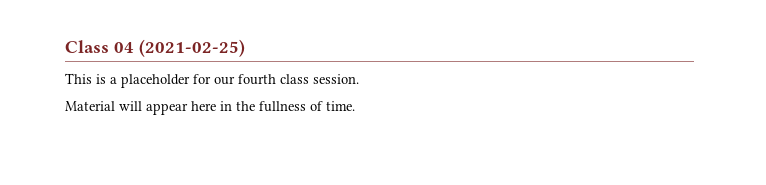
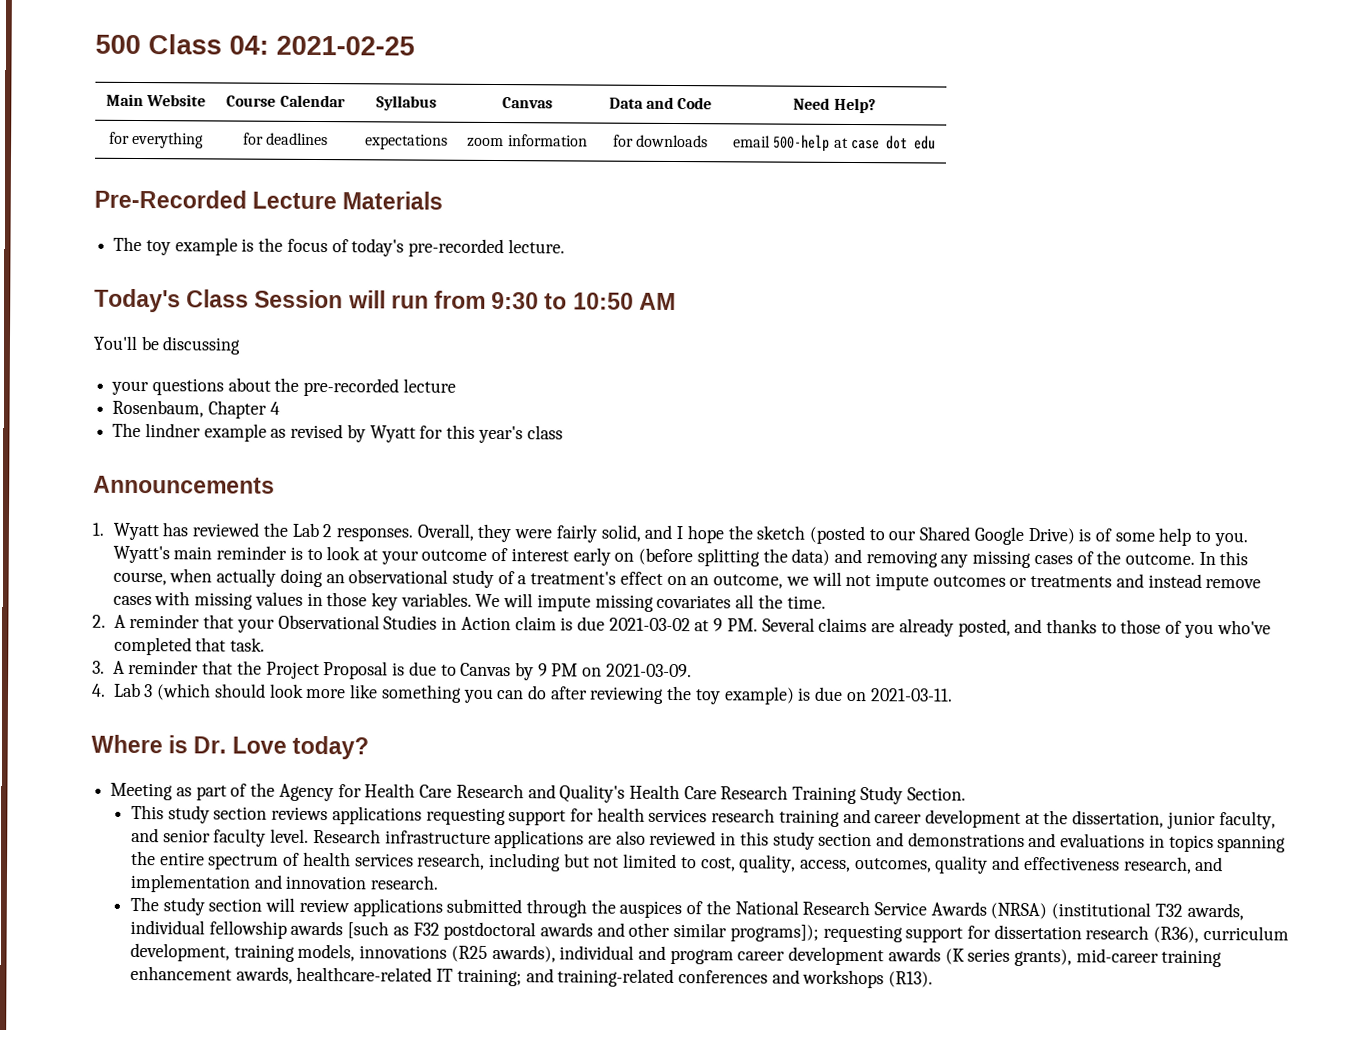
[65,39,245,57] [65,73,359,88] [65,101,355,115] Class 04 (2021-02-25) // This is a placeholder for our fourth class session. // Material will appear here in the fullness of time. -> [95,34,415,56] [105,93,207,107] [226,94,346,108] [375,95,437,111] [502,97,553,109] [608,96,713,110] [793,97,876,114] [108,131,205,149] [242,132,329,146] [364,134,448,150] [467,134,588,148] [612,134,709,148] [733,134,936,152] [94,189,444,210] [113,236,565,258] [94,288,676,313] [93,335,242,355] [111,377,456,397] [112,399,280,419] [112,422,563,444] [93,475,275,494] [92,522,1248,547] [112,545,1249,569] [112,568,1262,591] [112,591,826,612] [92,613,1271,639] [113,636,266,656] [92,659,692,681] [91,682,953,705] [91,734,369,760] [110,782,966,805] [130,804,1276,830] [130,827,1287,853] [130,850,1224,874] [129,873,440,893] [129,896,1244,921] [129,919,1289,943] [129,942,1223,968] [129,965,934,989] 500 Class 04: 2021-02-25 // Main Website | Course Calendar | Syllabus | Canvas | Data and Code | Need Help? // for everything | for deadlines | expectations | zoom information | for downloads | email 500-help at case dot edu // Pre-Recorded Lecture Materials // The toy example is the focus of today's pre-recorded lecture. // Today's Class Session will run from 9:30 to 10:50 AM // You'll be discussing // your questions about the pre-recorded lecture // Rosenbaum, Chapter 4 // The lindner example as revised by Wyatt for this year's class // Announcements // 1. Wyatt has reviewed the Lab 2 responses. Overall, they were fairly solid, and I hope the sketch (posted to our Shared Google Drive) is of some help to you. Wyatt's main reminder is to look at your outcome of interest early on (before splitting the data) and removing any missing cases of the outcome. In this course, when actually doing an observational study of a treatment's effect on an outcome, we will not impute outcomes or treatments and instead remove cases with missing values in those key variables. We will impute missing covariates all the time. // 2. A reminder that your Observational Studies in Action claim is due 2021-03-02 at 9 PM. Several claims are already posted, and thanks to those of you who've completed that task. // 3. A reminder that the Project Proposal is due to Canvas by 9 PM on 2021-03-09. // 4. Lab 3 (which should look more like something you can do after reviewing the toy example) is due on 2021-03-11. // Where is Dr. Love today? // Meeting as part of the Agency for Health Care Research and Quality's Health Care Research Training Study Section. // This study section reviews applications requesting support for health services research training and career development at the dissertation, junior faculty, and senior faculty level. Research infrastructure applications are also reviewed in this study section and demonstrations and evaluations in topics spanning the entire spectrum of health services research, including but not limited to cost, quality, access, outcomes, quality and effectiveness research, and implementation and innovation research. // The study section will review applications submitted through the auspices of the National Research Service Awards (NRSA) (institutional T32 awards, individual fellowship awards [such as F32 postdoctoral awards and other similar programs]); requesting support for dissertation research (R36), curriculum development, training models, innovations (R25 awards), individual and program career development awards (K series grants), mid-career training enhancement awards, healthcare-related IT training; and training-related conferences and workshops (R13).

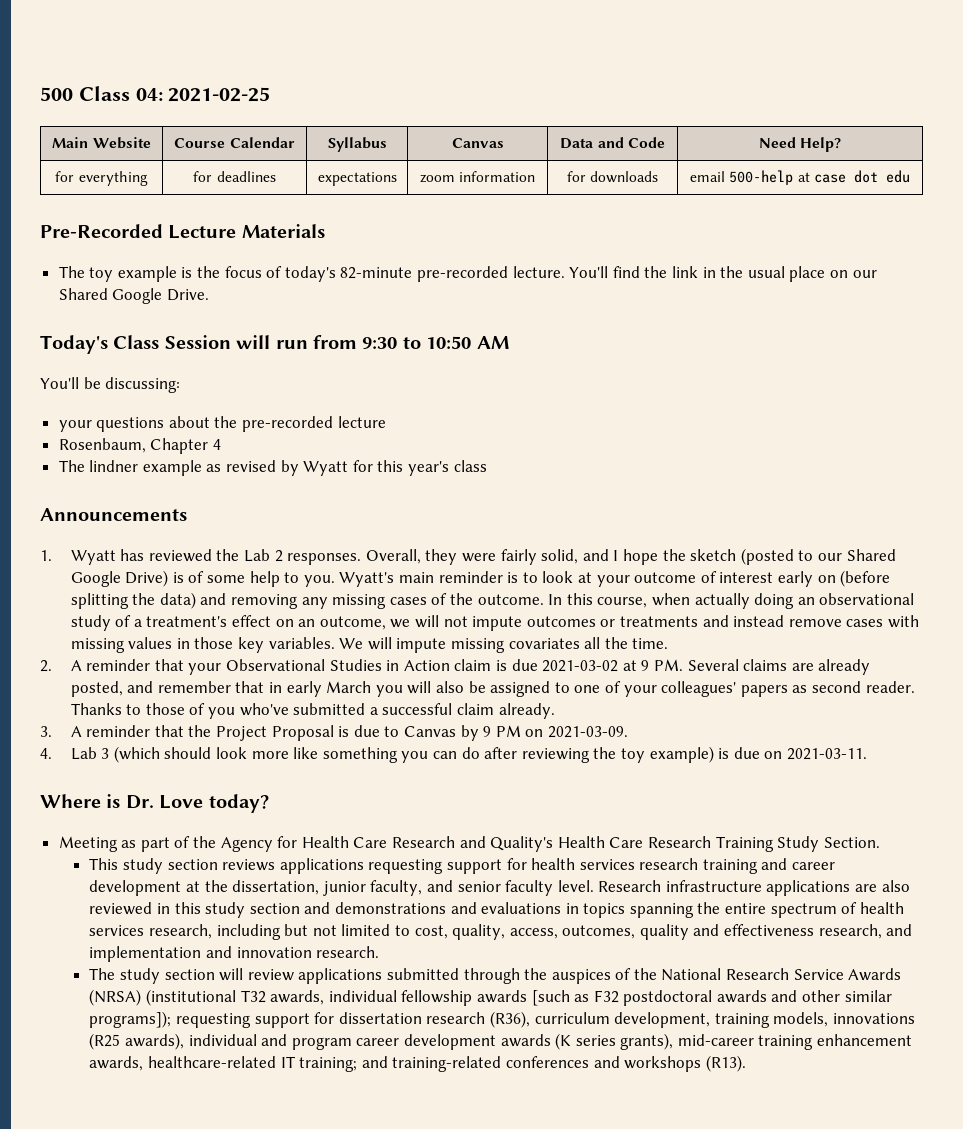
(405, 247) none -> [340,267,413,279] 82-minute
(565, 246) none -> [569,266,877,282] [58,288,209,304] You'll find the link in the usual place on our Shared Google Drive.
[162,336,242,355] discussing -> [105,377,181,393] discussing:
[1045,619,1097,634] thanks -> [157,681,915,697] [70,703,122,715] remember that in early March you will also be assigned to one of your colleagues' papers as second reader. Thanks
[113,636,266,656] completed that task. -> [293,703,555,719] submitted a successful claim already.

